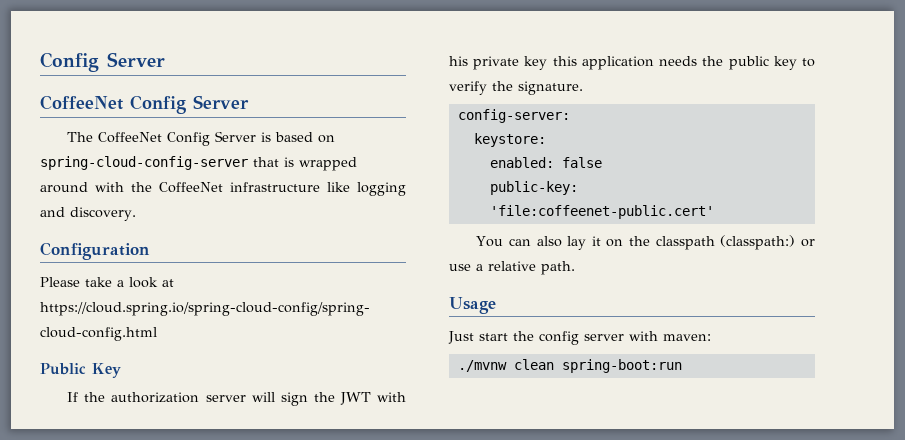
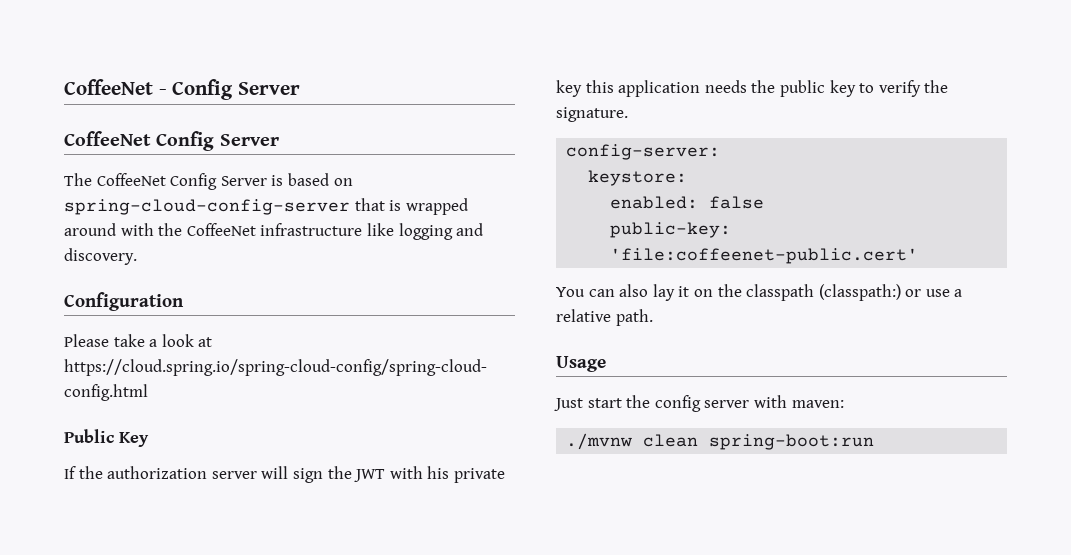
(40, 62) none -> [64,79,167,95] CoffeeNet -

